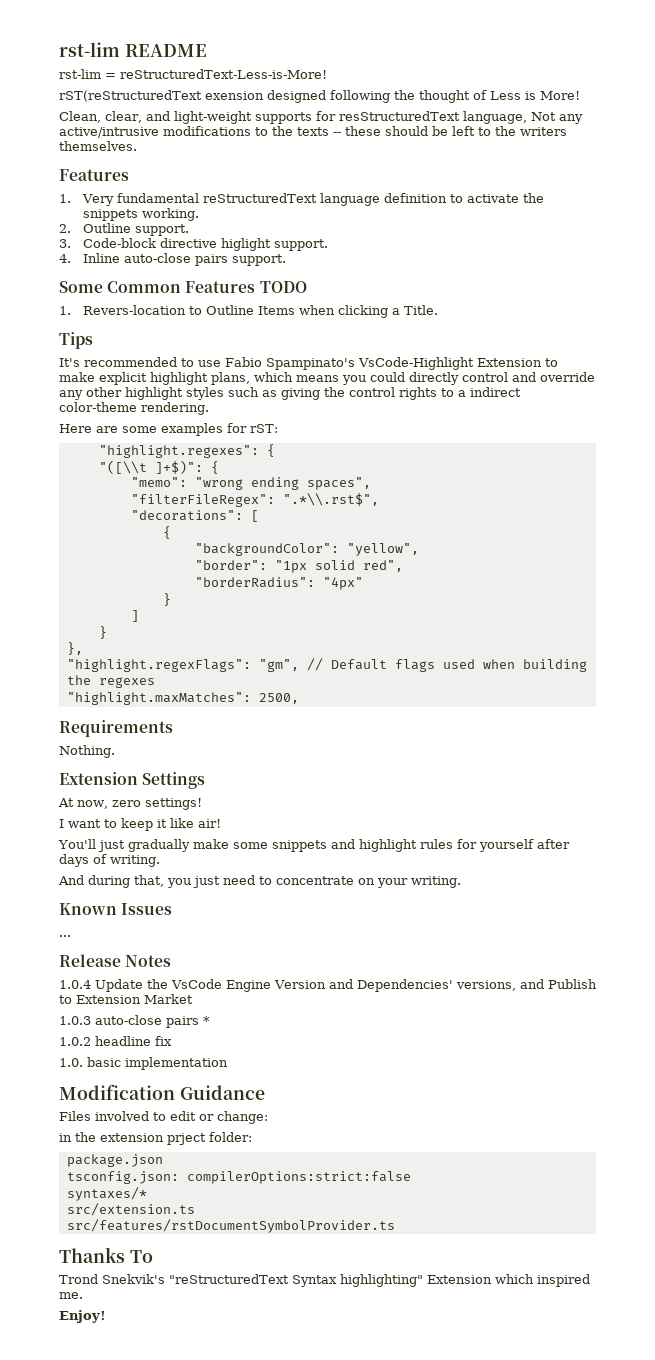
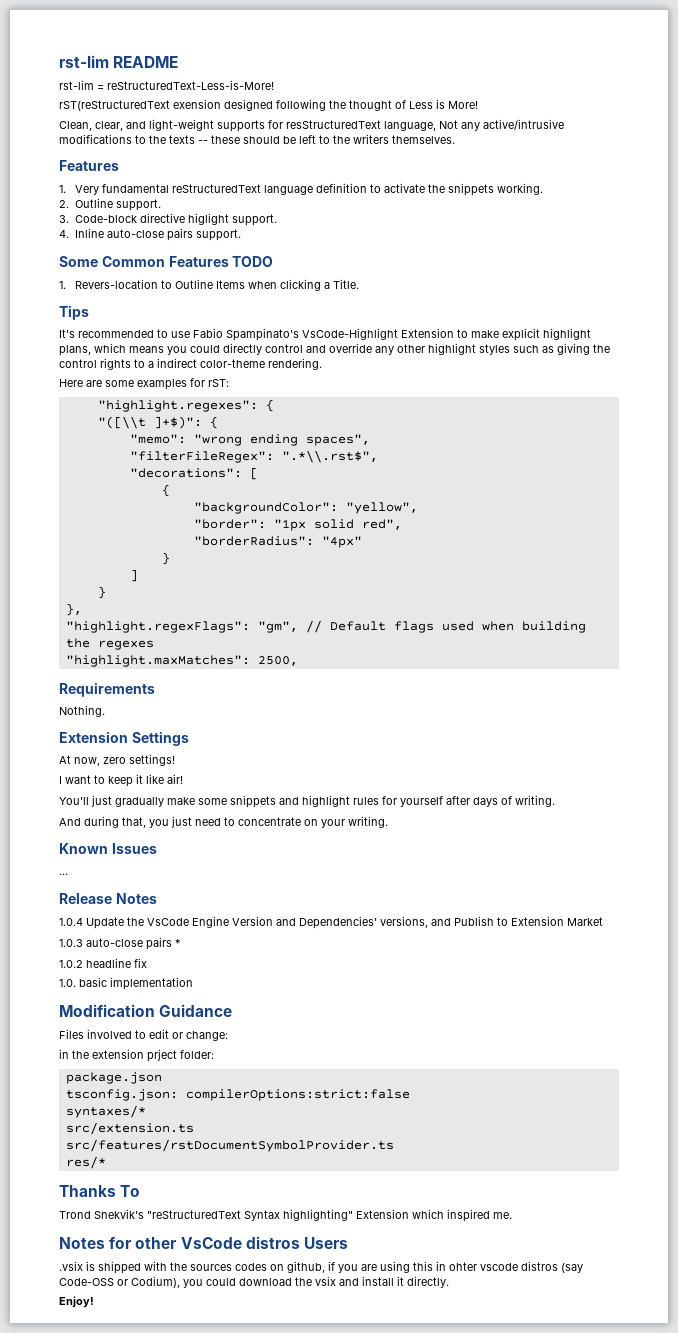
(395, 1226) none -> [65,1156,106,1169] // res/*
(83, 1295) none -> [59,1236,348,1249] [59,1261,583,1274] [59,1276,449,1288] // Notes for other VsCode distros Users // .vsix is shipped with the sources codes on github, if you are using this in ohter vscode distros (say Code-OSS or Codium), you could download the vsix and install it directly.

